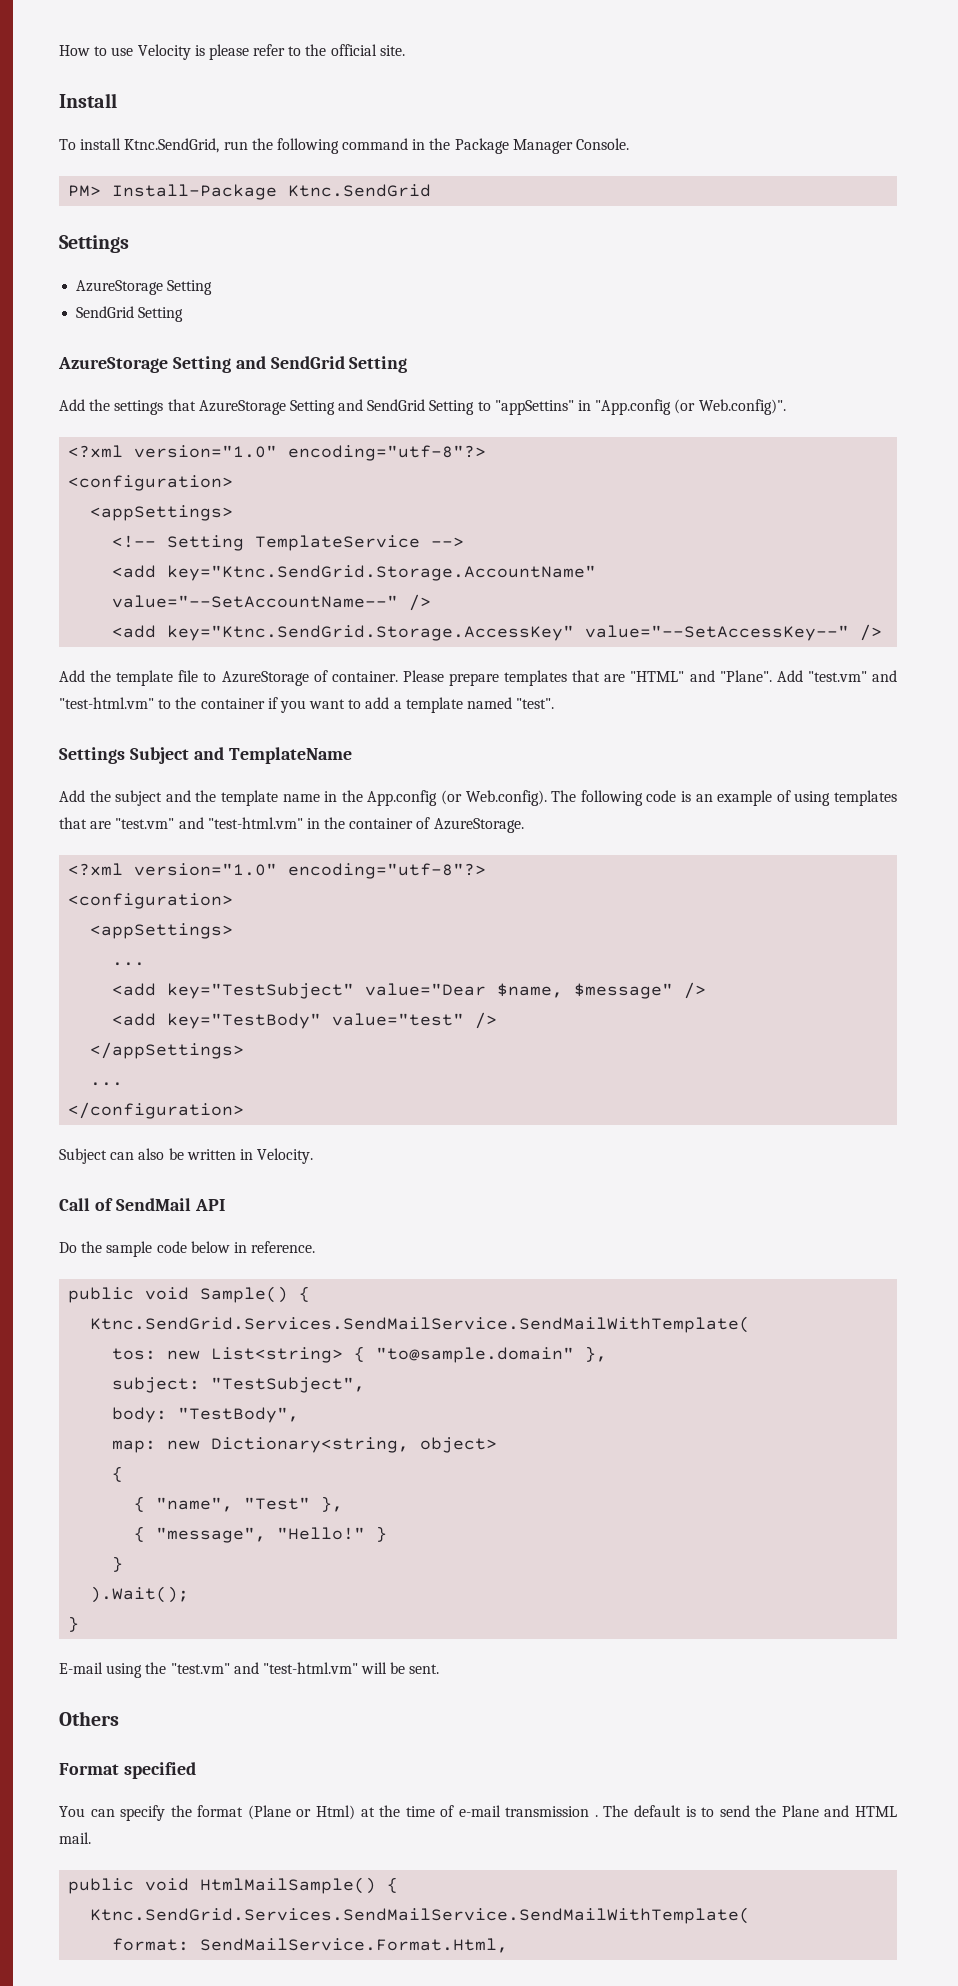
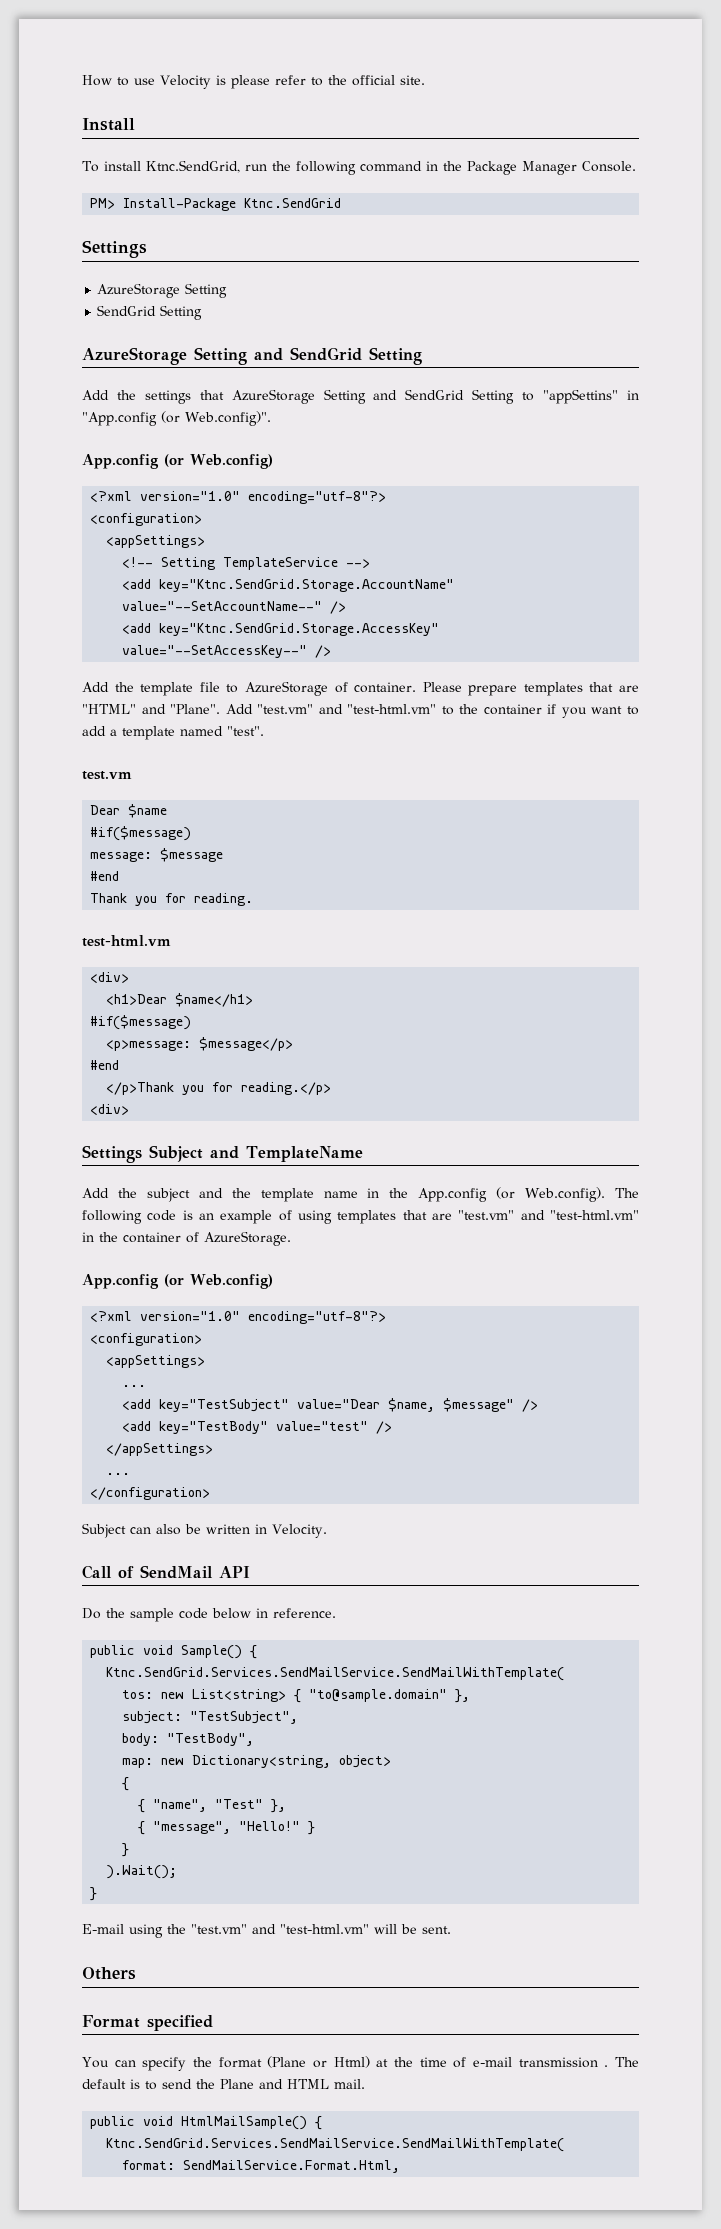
(786, 407) none -> [82,454,273,469] // App.config (or Web.config)
(555, 703) none -> [82,771,132,780] [90,804,168,818] [90,826,192,841] [90,848,224,862] [90,871,120,881] [90,893,254,906] [82,935,171,947] [90,972,130,983] [106,993,254,1007] [90,1015,192,1030] [106,1037,294,1051] [90,1060,120,1070] [106,1082,332,1095] [90,1104,130,1115] // test.vm // Dear $name // #if($message) // message: $message // #end // Thank you for reading. // test-html.vm // <div> // <h1>Dear $name</h1> // #if($message) // <p>message: $message</p> // #end // </p>Thank you for reading.</p> // <div>
(524, 825) none -> [82,1274,273,1289] // App.config (or Web.config)

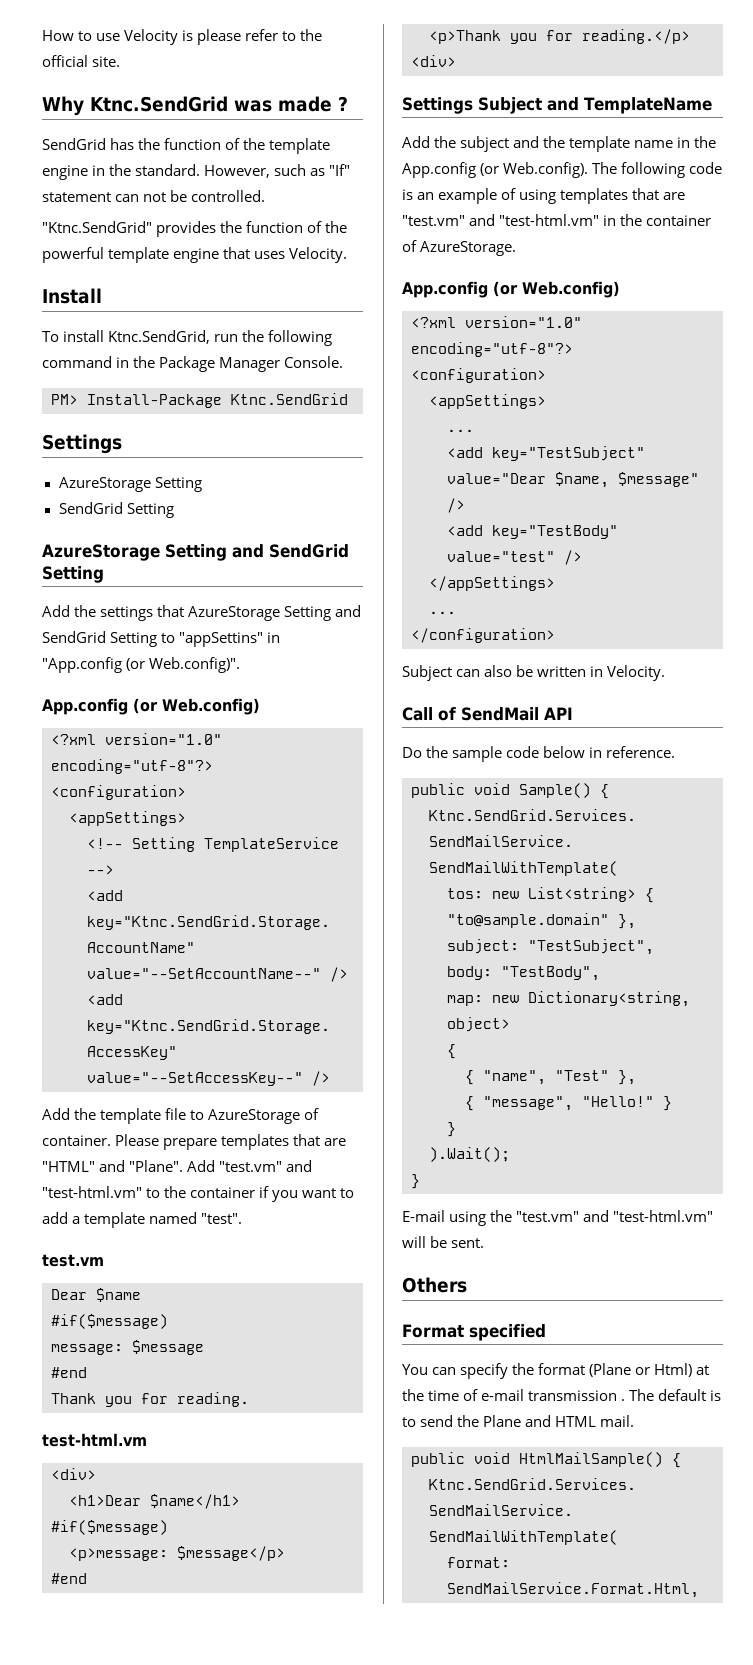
(425, 80) none -> [42,96,348,116] [42,138,331,154] [42,164,351,180] [42,190,266,202] [42,221,348,237] [42,247,348,263] // Why Ktnc.SendGrid was made ? // SendGrid has the function of the template engine in the standard. However, such as "If" statement can not be controlled. // "Ktnc.SendGrid" provides the function of the powerful template engine that uses Velocity.
[106,1082,175,1095] </p>Thank -> [429,30,501,44] <p>Thank

